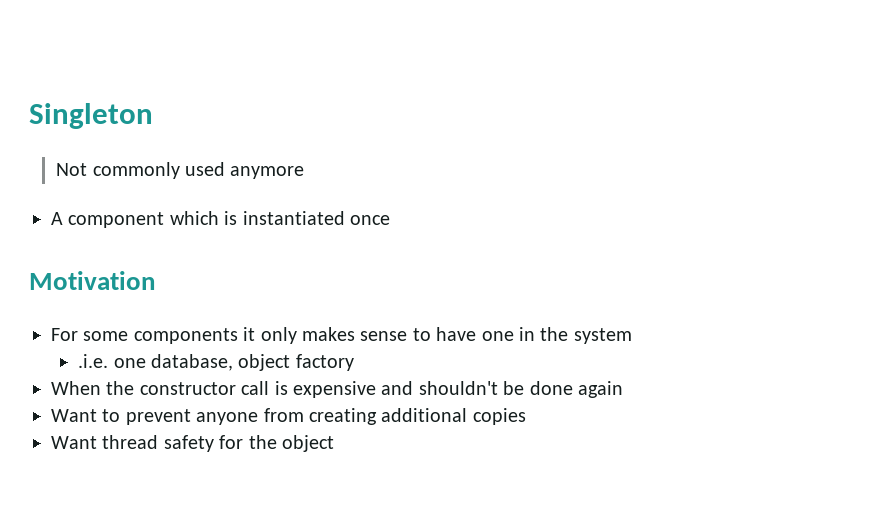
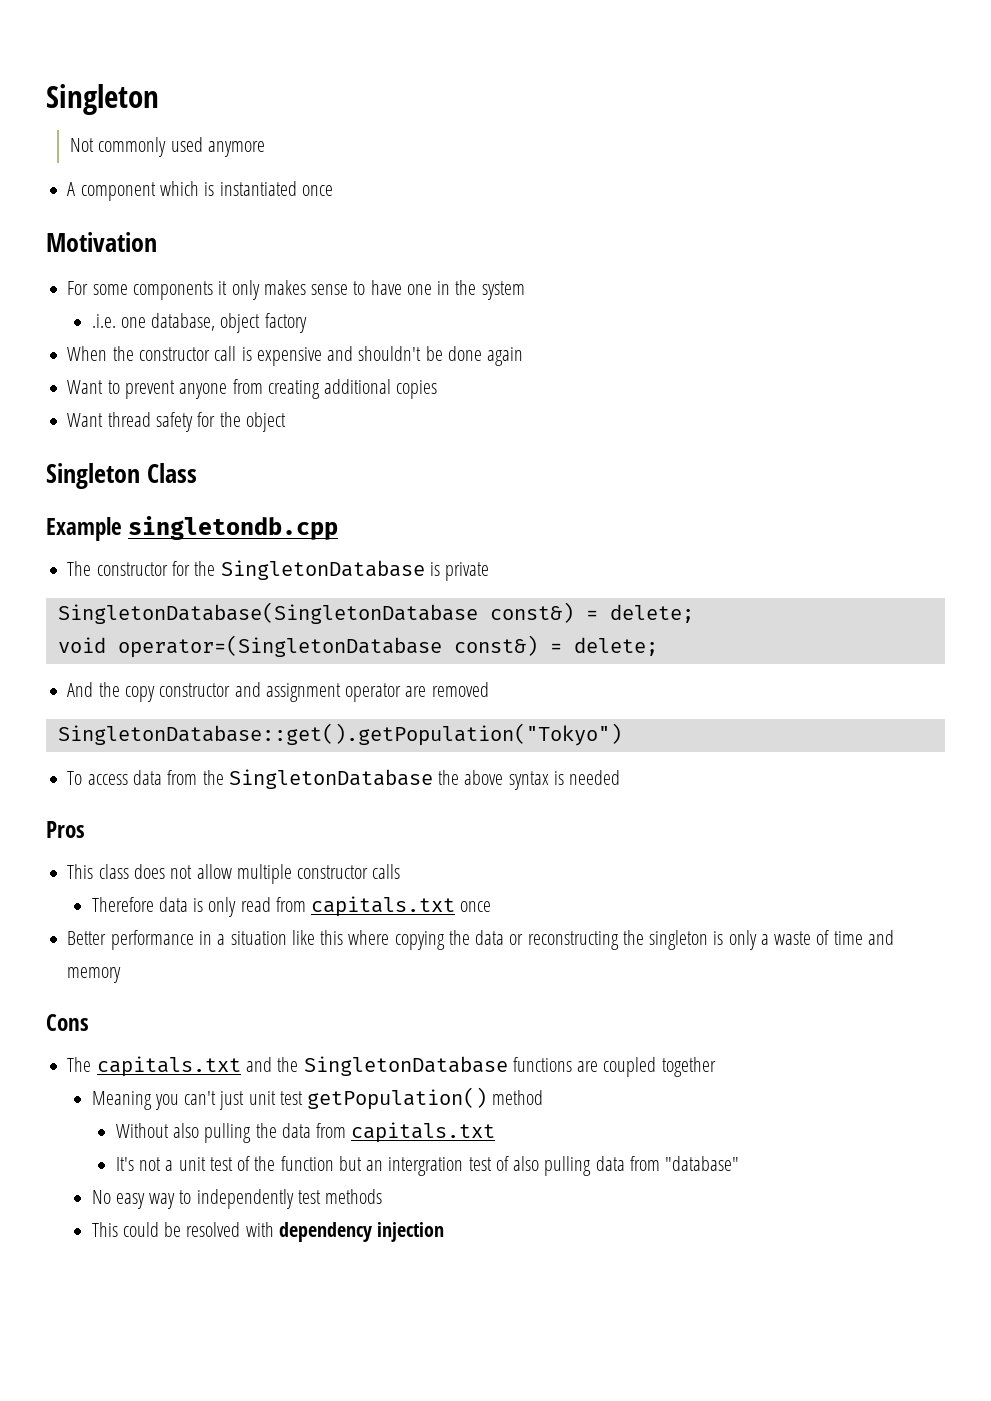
(334, 443) none -> [46,463,198,489] [46,516,339,541] [67,560,490,581] [57,602,694,624] [57,635,658,658] [67,682,489,702] [57,723,622,746] [67,769,621,790] [46,821,85,838] [67,864,401,884] [91,896,492,917] [67,930,895,950] [67,967,122,983] [46,1014,89,1031] [67,1056,716,1077] [91,1087,544,1110] [115,1122,496,1143] [115,1156,740,1176] [91,1189,383,1209] [91,1222,445,1242] // Singleton Class // Example singletondb.cpp // The constructor for the SingletonDatabase is private // SingletonDatabase(SingletonDatabase const&) = delete; // void operator=(SingletonDatabase const&) = delete; // And the copy constructor and assignment operator are removed // SingletonDatabase::get().getPopulation("Tokyo") // To access data from the SingletonDatabase the above syntax is needed // Pros // This class does not allow multiple constructor calls // Therefore data is only read from capitals.txt once // Better performance in a situation like this where copying the data or reconstructing the singleton is only a waste of time and memory // Cons // The capitals.txt and the SingletonDatabase functions are coupled together // Meaning you can't just unit test getPopulation() method // Without also pulling the data from capitals.txt // It's not a unit test of the function but an intergration test of also pulling data from "database" // No easy way to independently test methods // This could be resolved with dependency injection

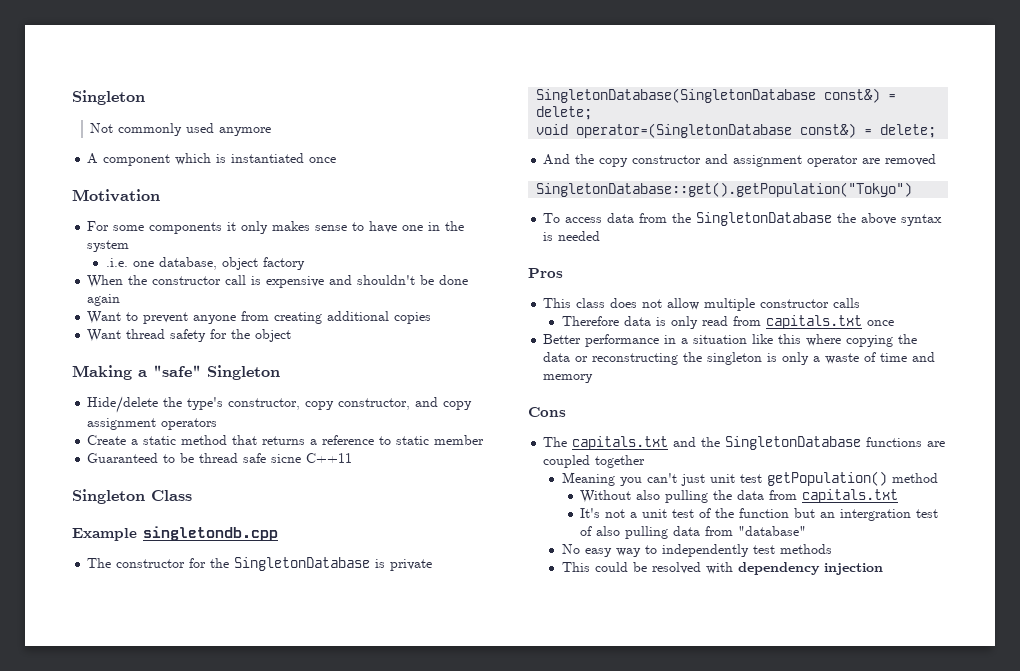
(286, 422) none -> [72,365,280,380] [87,396,473,413] [87,418,218,430] [87,435,485,445] [87,453,353,463] // Making a "safe" Singleton // Hide/delete the type's constructor, copy constructor, and copy assignment operators // Create a static method that returns a reference to static member // Guaranteed to be thread safe sicne C++11

